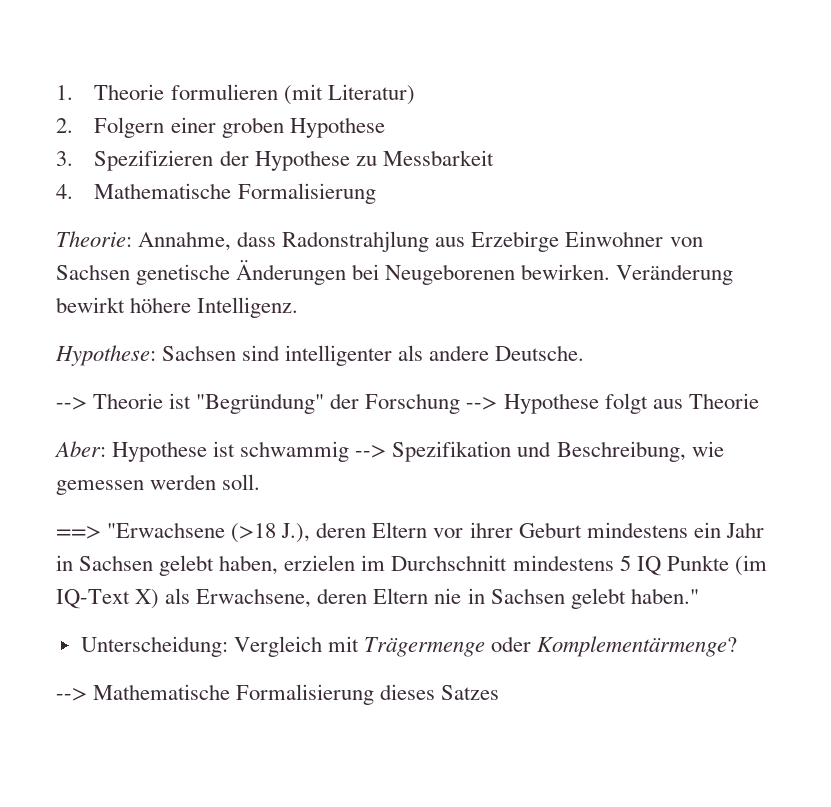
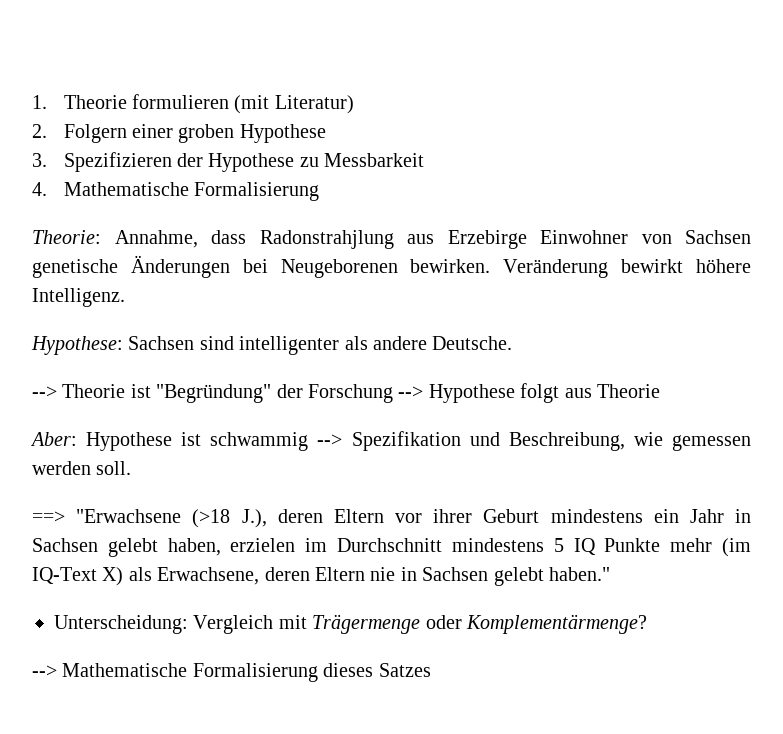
(729, 563) none -> [670,538,713,552] mehr

